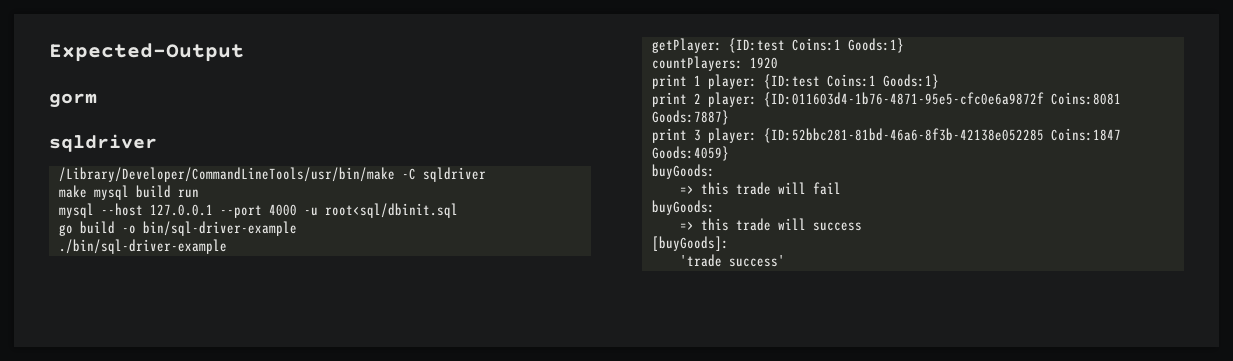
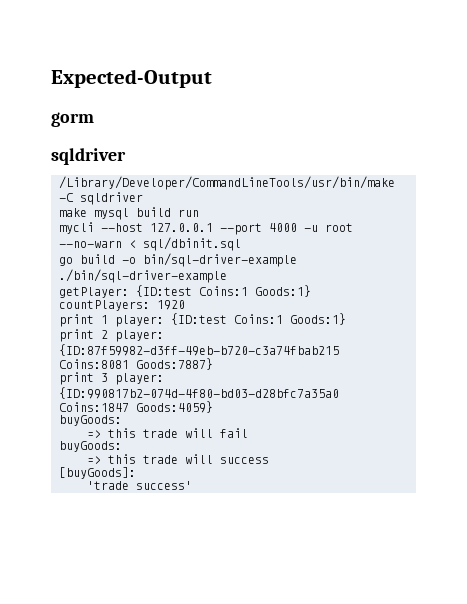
[59,203,95,218] mysql -> [59,222,95,234] mycli
[325,203,459,218] root<sql/dbinit.sql -> [325,223,354,232] [59,237,242,251] root --no-warn < sql/dbinit.sql
[764,92,1045,107] {ID:011603d4-1b76-4871-95e5-cfc0e6a9872f -> [59,344,340,356] {ID:87f59982-d3ff-49eb-b720-c3a74fbab215
[764,128,1045,143] {ID:52bbc281-81bd-46a6-8f3b-42138e052285 -> [59,387,340,399] {ID:990817b2-074d-4f80-bd03-d28bfc7a35a0

